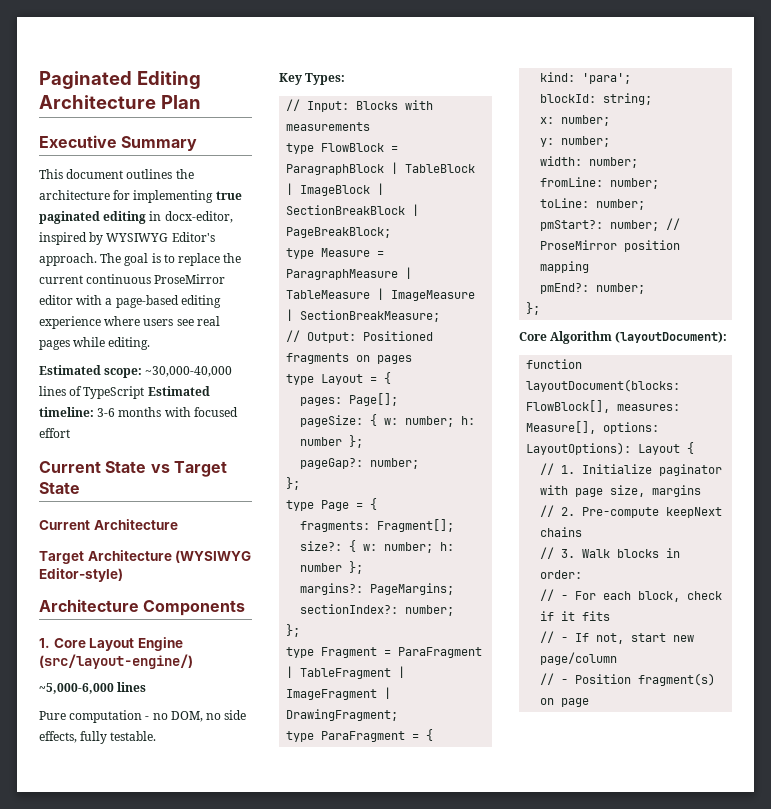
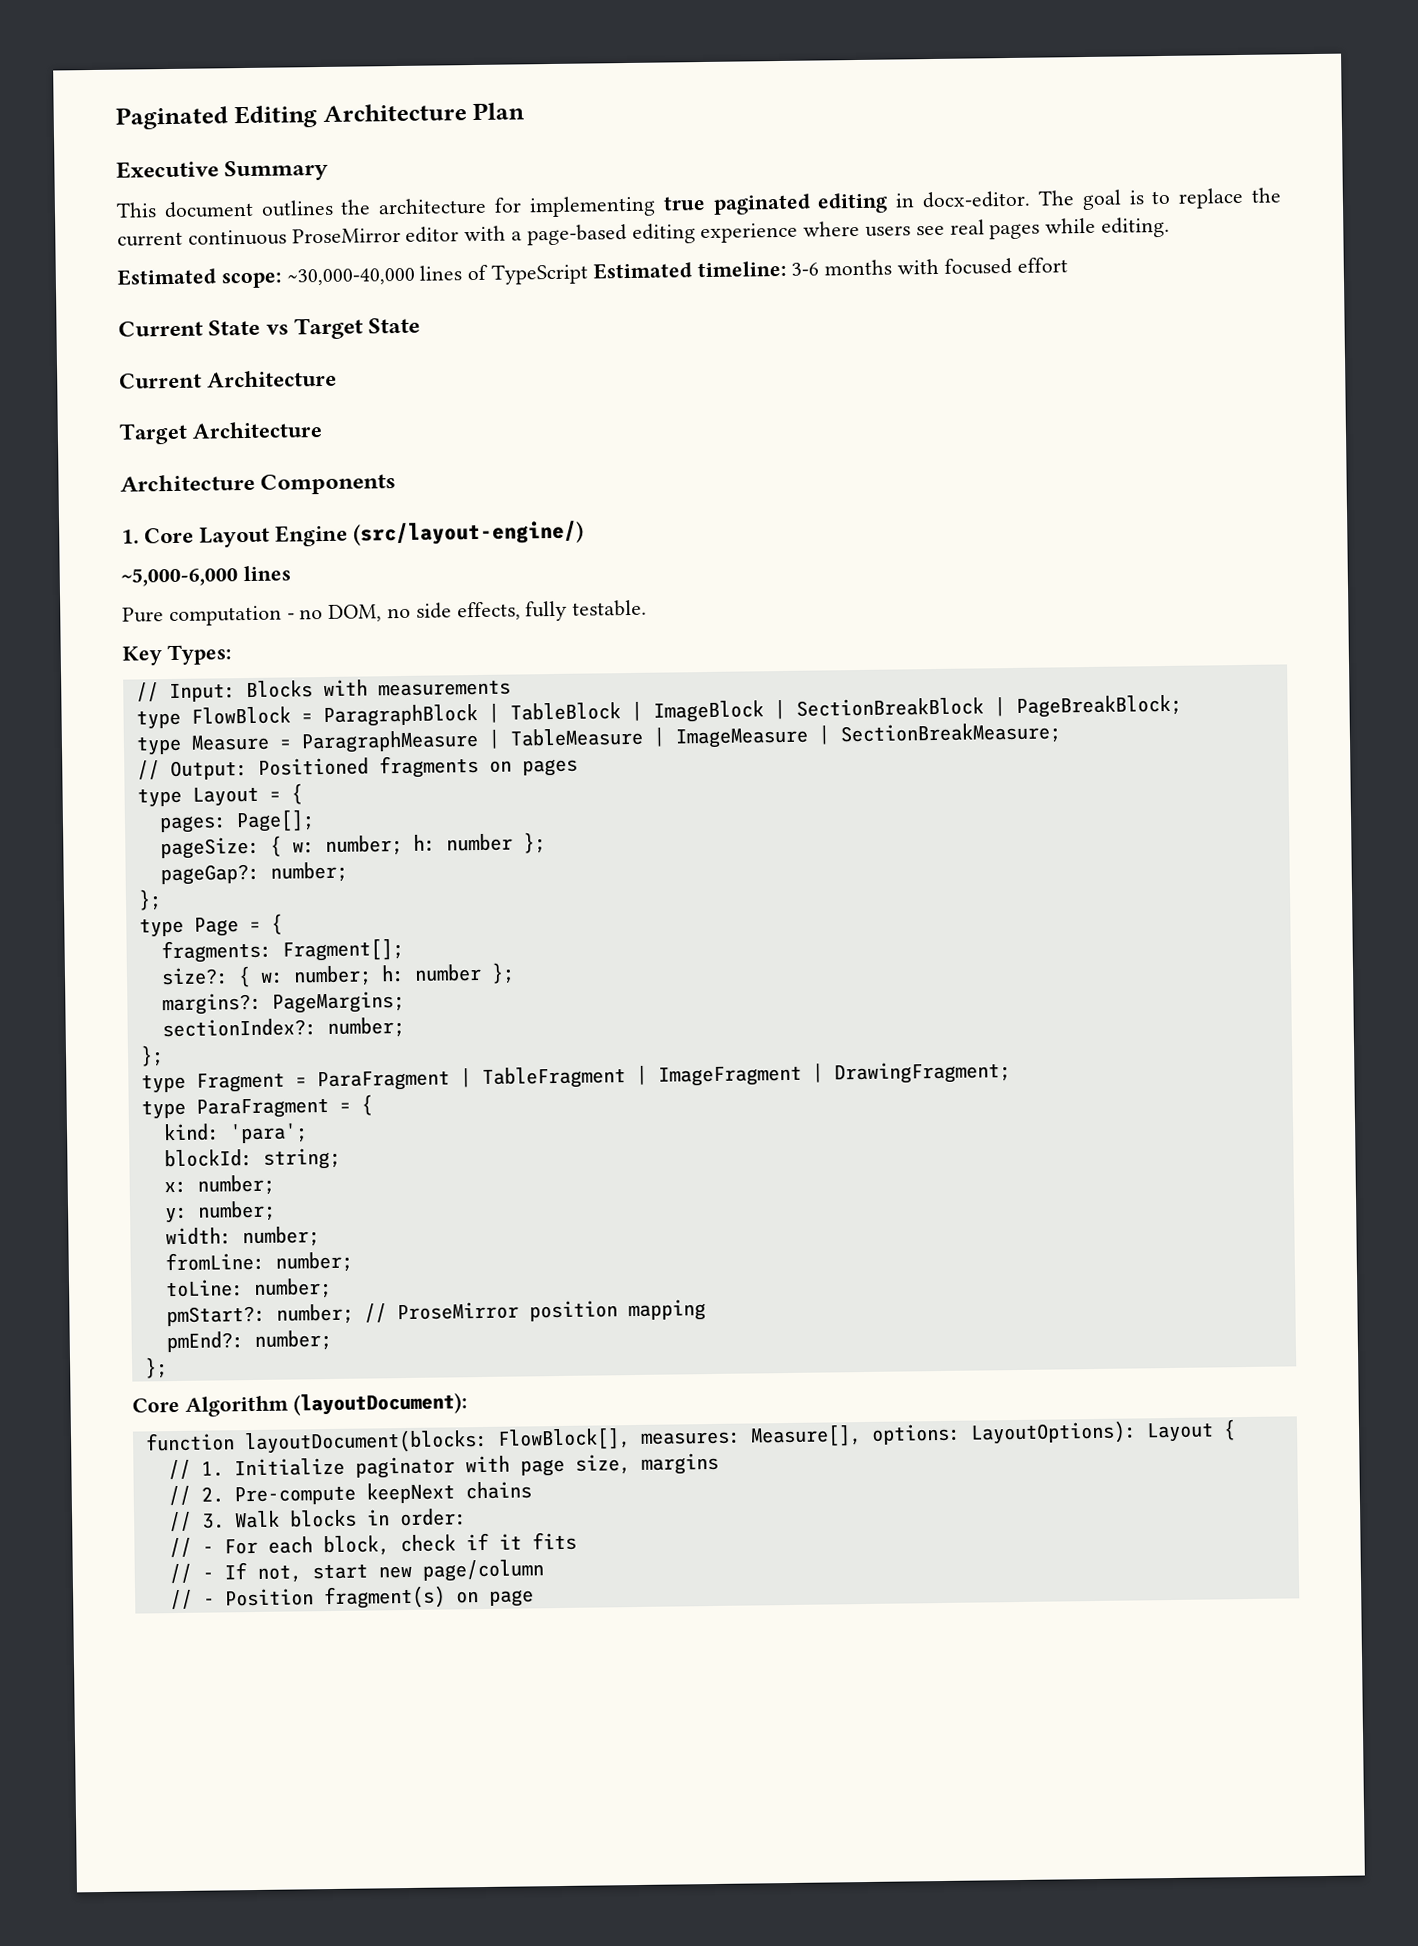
[164,211,233,223] [39,232,215,245] [39,253,97,266] docx-editor, inspired by WYSIWYG Editor's approach. -> [922,190,1031,209] docx-editor.
[175,550,252,563] [39,568,123,582] (WYSIWYG Editor-style) -> (323, 430) none

